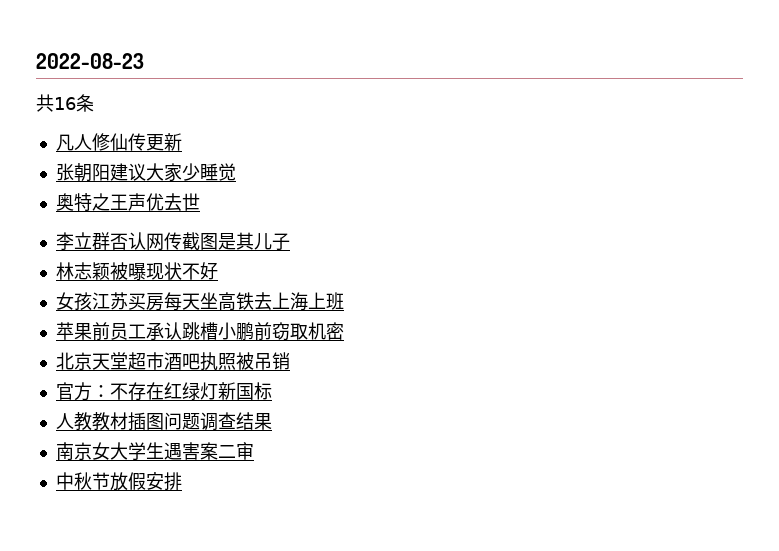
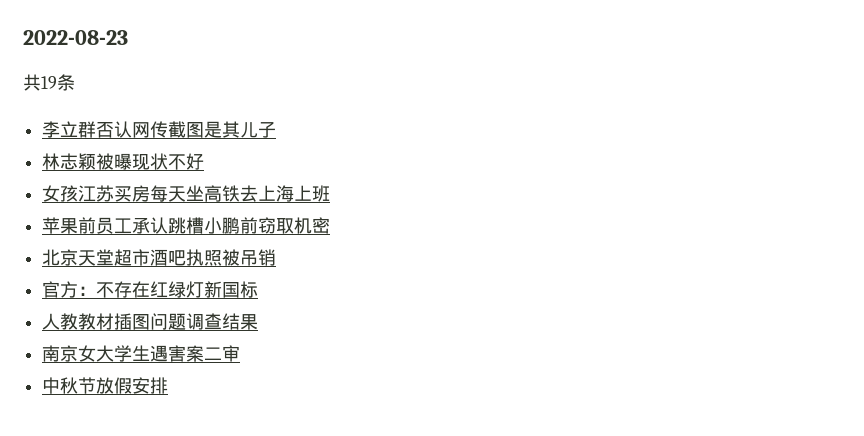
[54,97,76,110] 16 -> [41,76,57,89] 19
[55,133,182,151] [55,163,236,182] [55,193,200,211] // 凡人修仙传更新 // 张朝阳建议大家少睡觉 // 奥特之王声优去世 -> (75, 82) none

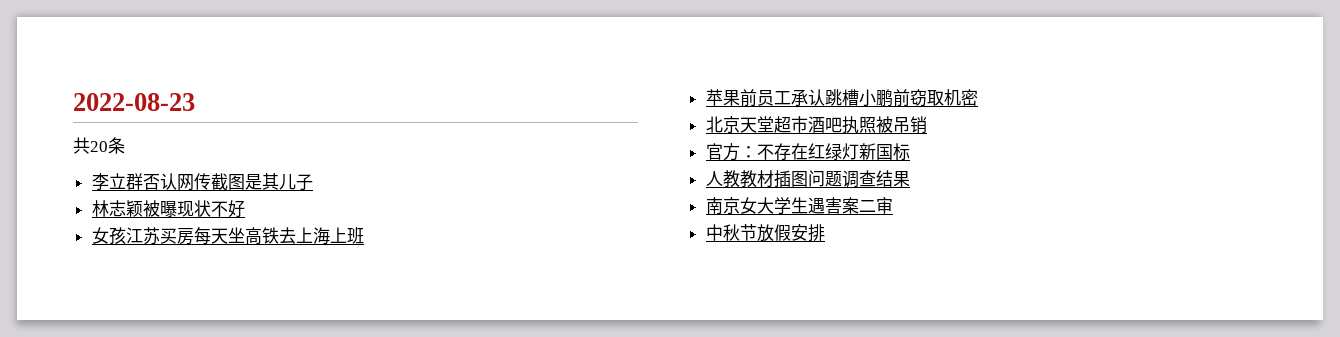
[41,76,57,89] 19 -> [90,141,108,152] 20

